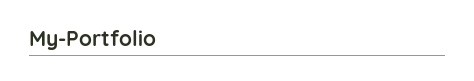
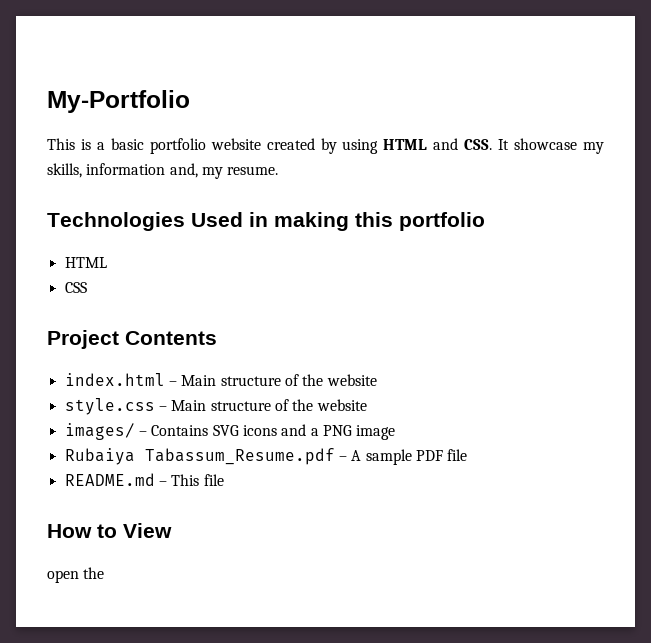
(156, 40) none -> [47,138,605,154] [47,163,279,179] [47,212,485,231] [64,257,107,268] [64,282,87,293] [47,330,217,349] [64,373,377,386] [64,398,367,415] [64,423,396,440] [64,448,468,465] [64,473,224,486] [47,523,172,538] [47,567,105,583] // This is a basic portfolio website created by using HTML and CSS. It showcase my skills, information and, my resume. // Technologies Used in making this portfolio // HTML // CSS // Project Contents // index.html – Main structure of the website // style.css – Main structure of the website // images/ – Contains SVG icons and a PNG image // Rubaiya Tabassum_Resume.pdf – A sample PDF file // README.md – This file // How to View // open the

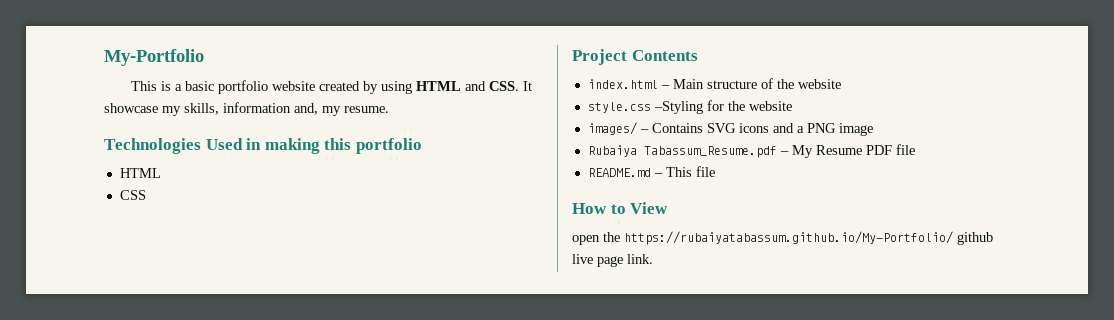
[158,399,289,411] – Main structure of -> [653,100,724,114] –Styling for
[351,449,412,465] A sample -> [791,145,862,158] My Resume
(105, 573) none -> [624,231,993,245] [572,254,653,267] https://rubaiyatabassum.github.io/My-Portfolio/ github live page link.

